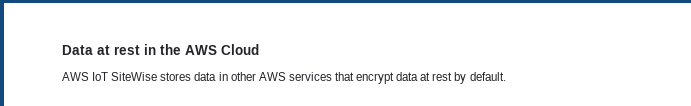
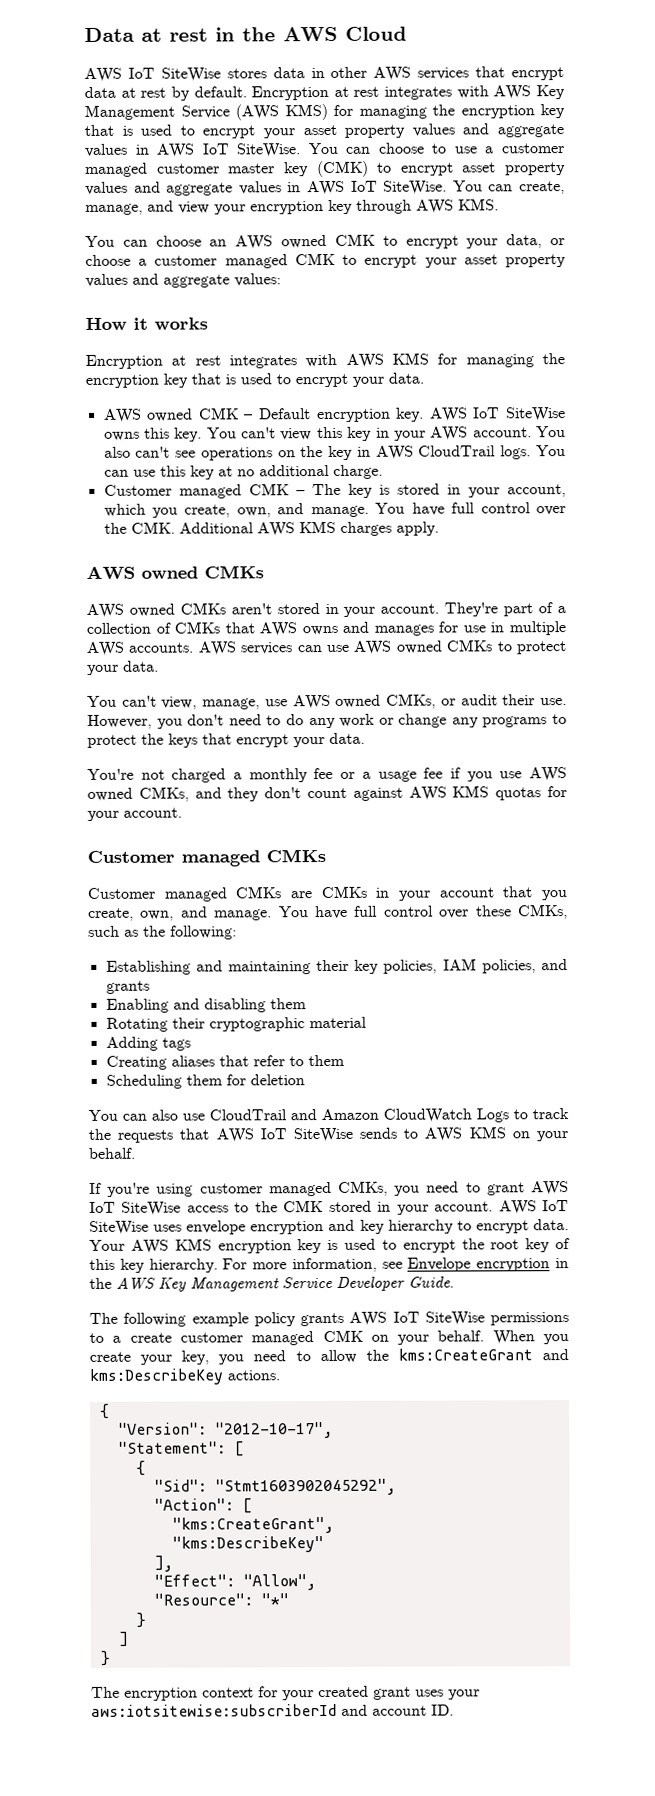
(506, 76) none -> [251,85,565,101] [84,103,565,121] [84,123,564,139] [84,142,565,158] [85,160,566,178] [85,180,566,196] [85,198,499,215] [85,233,565,250] [85,252,566,269] [85,273,281,288] [85,317,208,330] [85,352,565,369] [85,372,424,388] [103,407,567,423] [103,426,566,442] [103,445,566,461] [103,464,383,480] [103,483,566,499] [103,502,566,518] [103,520,439,537] [86,565,264,580] [86,602,567,618] [86,621,566,637] [86,639,567,656] [87,660,159,675] [87,693,568,710] [87,713,567,729] [87,732,365,748] [87,767,567,783] [87,785,567,802] [87,807,182,821] [87,849,326,867] [87,885,568,902] [88,904,568,921] [88,925,237,940] [105,958,568,975] [105,980,150,994] [105,998,307,1013] [105,1016,367,1032] [105,1036,191,1051] [105,1054,345,1070] [105,1074,305,1089] [88,1108,569,1123] [88,1126,568,1143] [89,1147,136,1159] [89,1180,569,1197] [89,1200,569,1216] [89,1219,569,1235] [89,1238,570,1254] [89,1257,569,1273] [89,1276,454,1292] [89,1311,569,1327] [89,1329,569,1346] [89,1348,569,1365] [89,1368,280,1385] [99,1403,110,1419] [117,1421,333,1439] [117,1441,244,1457] [135,1460,146,1476] [153,1478,396,1496] [153,1498,252,1514] [171,1516,334,1534] [171,1536,324,1553] [153,1555,173,1572] [153,1574,316,1591] [153,1593,289,1606] [135,1612,146,1628] [117,1631,129,1647] [100,1650,111,1666] [91,1685,480,1701] [91,1703,454,1717] Encryption at rest integrates with AWS Key Management Service (AWS KMS) for managing the encryption key that is used to encrypt your asset property values and aggregate values in AWS IoT SiteWise. You can choose to use a customer managed customer master key (CMK) to encrypt asset property values and aggregate values in AWS IoT SiteWise. You can create, manage, and view your encryption key through AWS KMS. // You can choose an AWS owned CMK to encrypt your data, or choose a customer managed CMK to encrypt your asset property values and aggregate values: // How it works // Encryption at rest integrates with AWS KMS for managing the encryption key that is used to encrypt your data. // AWS owned CMK – Default encryption key. AWS IoT SiteWise owns this key. You can't view this key in your AWS account. You also can't see operations on the key in AWS CloudTrail logs. You can use this key at no additional charge. // Customer managed CMK – The key is stored in your account, which you create, own, and manage. You have full control over the CMK. Additional AWS KMS charges apply. // AWS owned CMKs // AWS owned CMKs aren't stored in your account. They're part of a collection of CMKs that AWS owns and manages for use in multiple AWS accounts. AWS services can use AWS owned CMKs to protect your data. // You can't view, manage, use AWS owned CMKs, or audit their use. However, you don't need to do any work or change any programs to protect the keys that encrypt your data. // You're not charged a monthly fee or a usage fee if you use AWS owned CMKs, and they don't count against AWS KMS quotas for your account. // Customer managed CMKs // Customer managed CMKs are CMKs in your account that you create, own, and manage. You have full control over these CMKs, such as the following: // Establishing and maintaining their key policies, IAM policies, and grants // Enabling and disabling them // Rotating their cryptographic material // Adding tags // Creating aliases that refer to them // Scheduling them for deletion // You can also use CloudTrail and Amazon CloudWatch Logs to track the requests that AWS IoT SiteWise sends to AWS KMS on your behalf. // If you're using customer managed CMKs, you need to grant AWS IoT SiteWise access to the CMK stored in your account. AWS IoT SiteWise uses envelope encryption and key hierarchy to encrypt data. Your AWS KMS encryption key is used to encrypt the root key of this key hierarchy. For more information, see Envelope encryption in the AWS Key Management Service Developer Guide. // The following example policy grants AWS IoT SiteWise permissions to a create customer managed CMK on your behalf. When you create your key, you need to allow the kms:CreateGrant and kms:DescribeKey actions. // { // "Version": "2012-10-17", // "Statement": [ // { // "Sid": "Stmt1603902045292", // "Action": [ // "kms:CreateGrant", // "kms:DescribeKey" // ], // "Effect": "Allow", // "Resource": "*" // } // ] // } // The encryption context for your created grant uses your aws:iotsitewise:subscriberId and account ID.

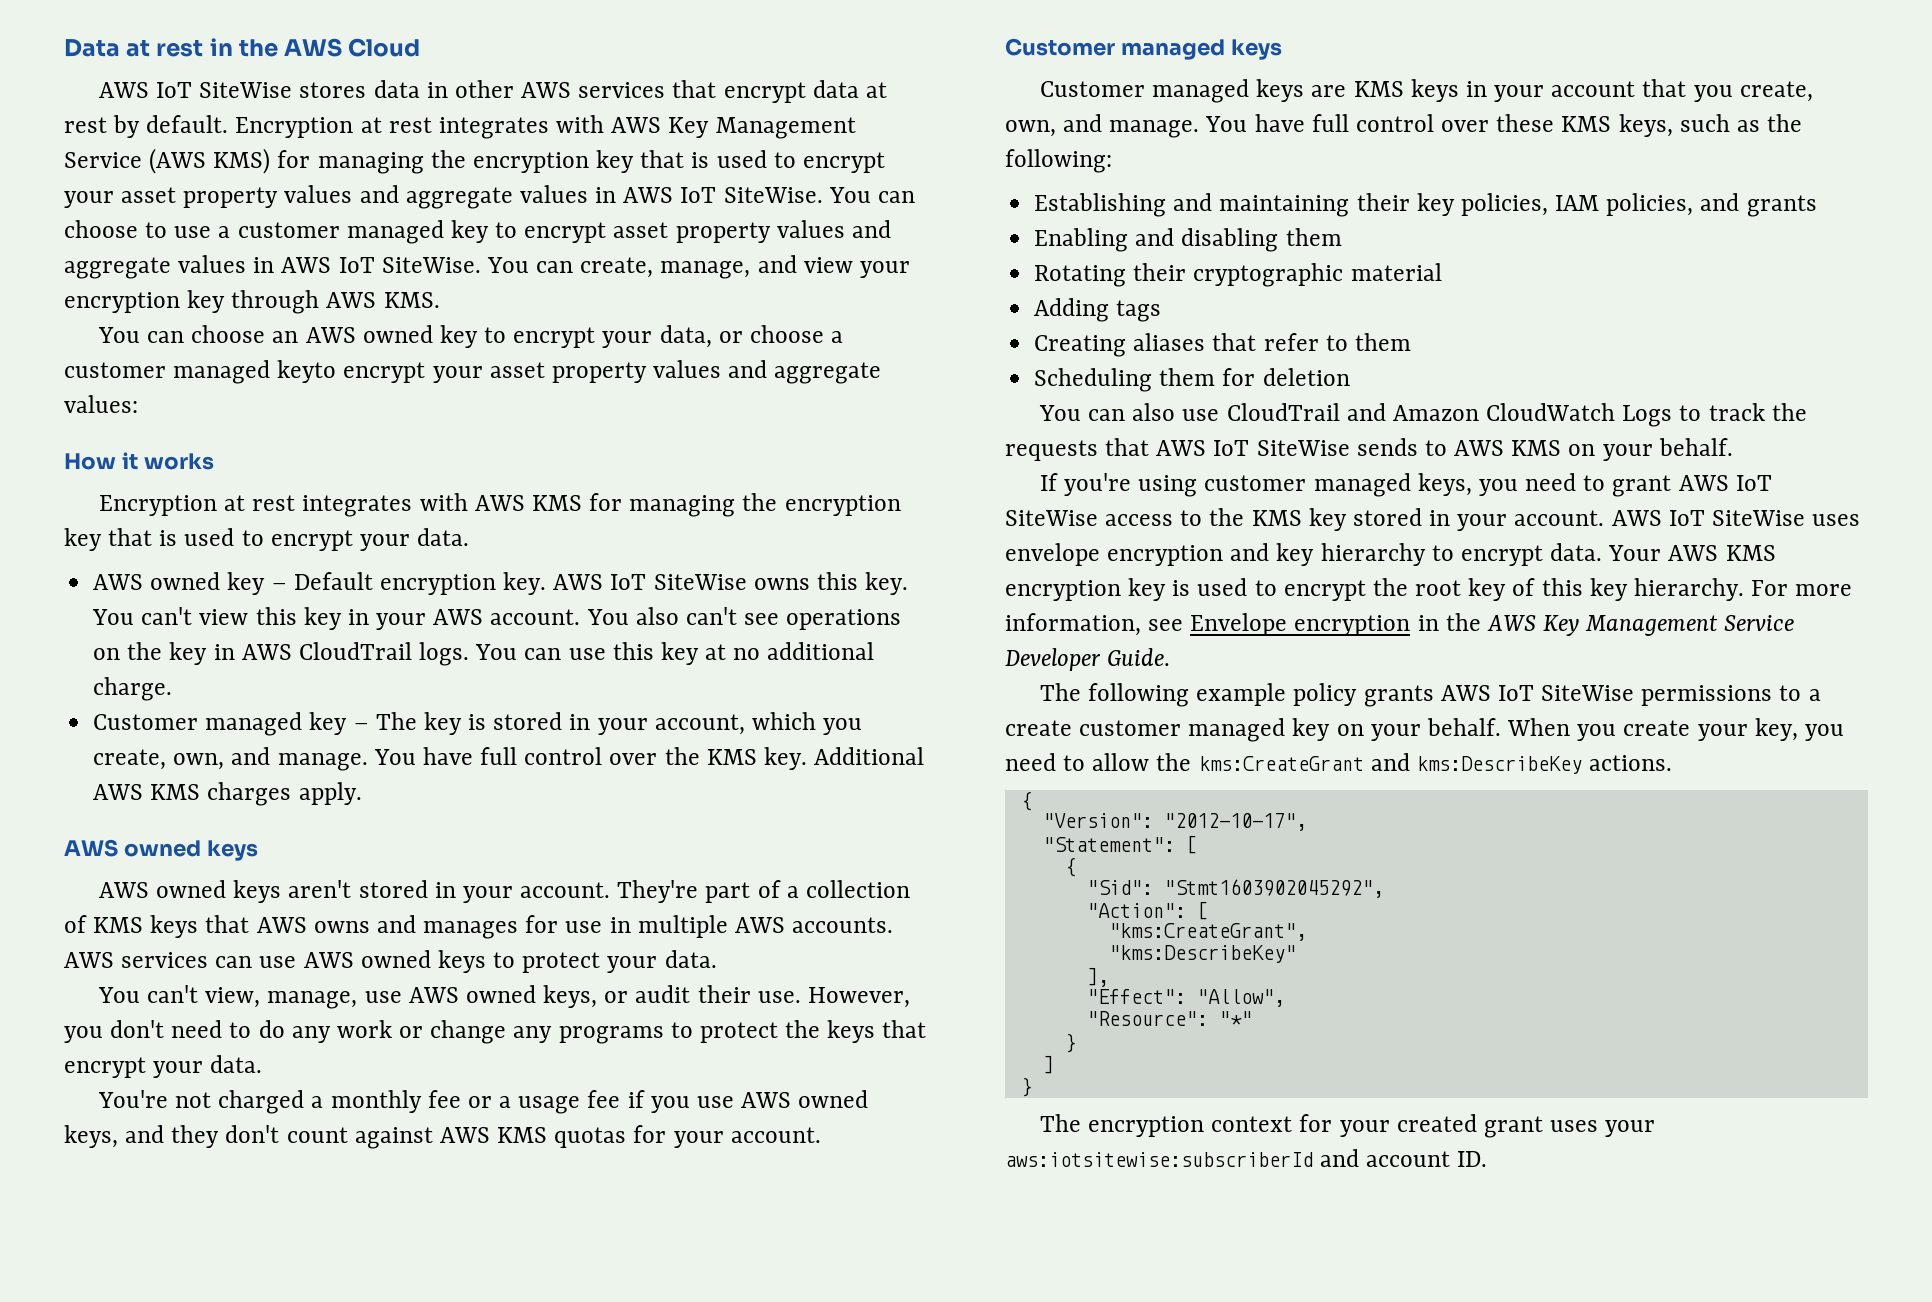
[156,160,369,178] customer master key (CMK) -> [450,220,489,243] key
[334,233,375,246] CMK -> [439,325,478,348] key
[294,252,358,266] CMK to -> [277,360,337,383] keyto
[198,407,239,420] CMK -> [227,572,266,595] key
[248,483,289,496] CMK -> [309,712,348,735] key
[130,521,175,534] CMK. -> [706,747,807,770] KMS key.
[204,565,264,579] [86,602,226,618] CMKs // AWS owned CMKs -> [206,840,258,861] [98,880,282,903] keys // AWS owned keys
[174,621,221,634] CMKs -> [93,915,199,938] KMS keys
[446,639,494,652] CMKs -> [437,950,486,973] keys
[386,693,437,709] CMKs, -> [543,985,598,1008] keys,
[138,786,189,802] CMKs, -> [64,1125,118,1148] keys,
[266,849,326,863] [87,885,367,902] CMKs // Customer managed CMKs are CMKs -> [1230,39,1282,60] [1039,79,1459,103] keys // Customer managed keys are KMS keys
[517,904,568,920] CMKs, -> [1561,114,1673,137] KMS keys,
[338,1180,388,1196] CMKs, -> [1417,473,1472,496] keys,
[283,1200,324,1213] CMK -> [1251,508,1347,531] KMS key
[322,1329,363,1343] CMK -> [1292,718,1331,741] key

